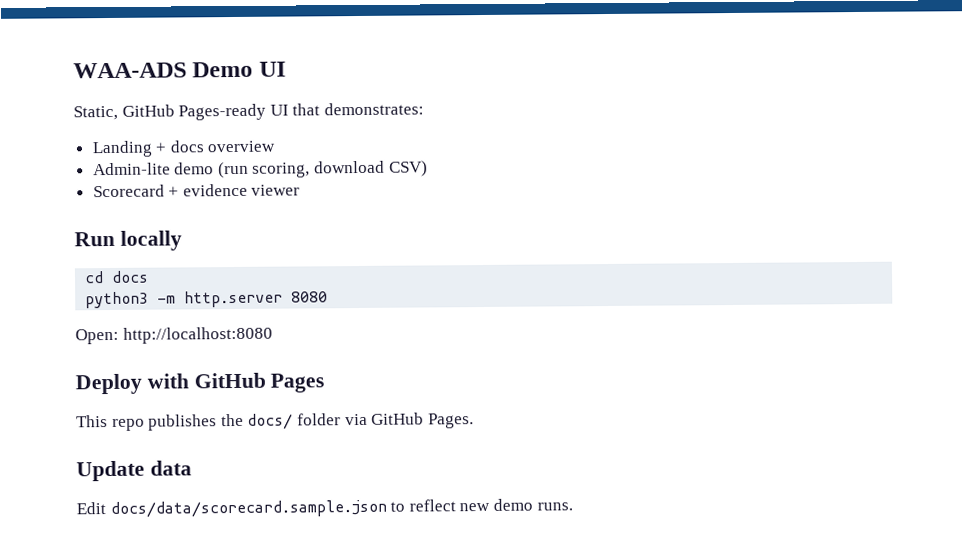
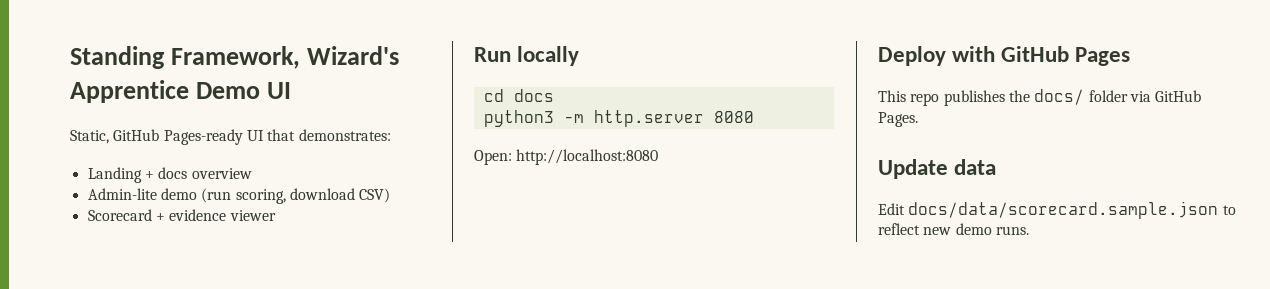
[73,62,187,79] WAA-ADS -> [70,46,400,69] [70,80,189,103] Standing Framework, Wizard's Apprentice

